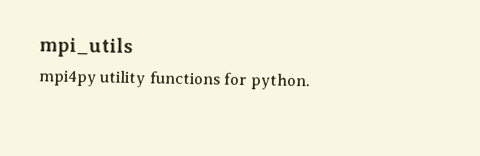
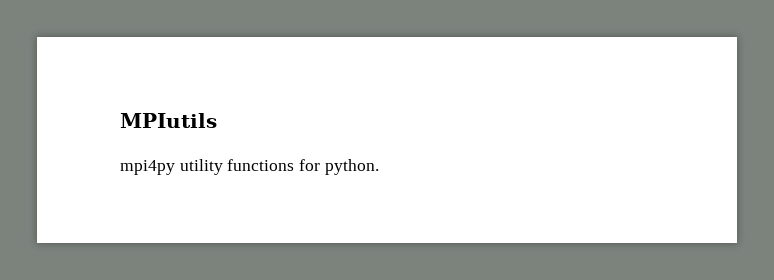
[39,36,133,59] mpi_utils -> [120,113,217,128] MPIutils

